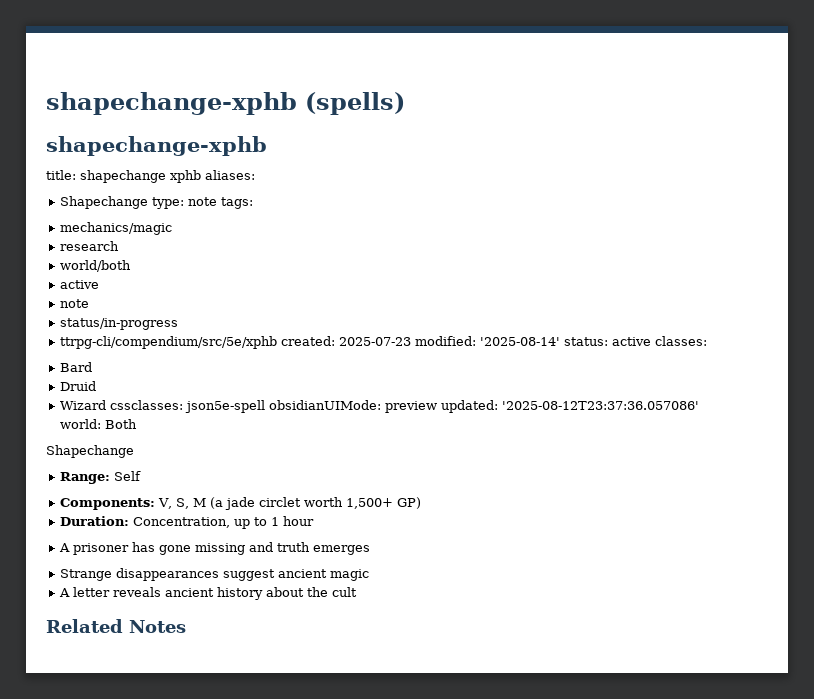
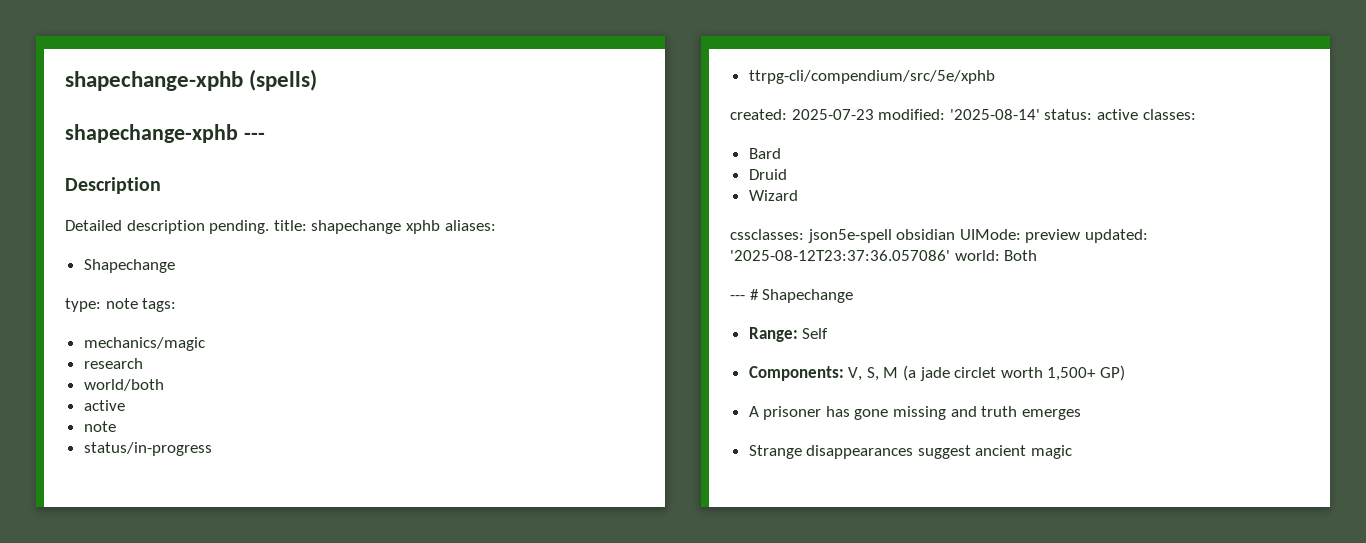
(267, 146) // -> [243,132,265,140] [65,177,161,194] [65,220,270,234] --- // Description // Detailed description pending.
(149, 202) none -> (175, 266) //
(278, 342) none -> (995, 77) //
(107, 405) none -> (798, 195) //
[269,400,382,410] obsidianUIMode: -> [896,229,1021,240] obsidian UIMode:
(138, 424) none -> [730,289,759,300] --- #
[60,516,315,529] // Duration: Concentration, up to 1 hour -> (1126, 373) none
[59,587,358,600] [46,619,186,633] // A letter reveals ancient history about the cult // Related Notes -> (1073, 452) none

